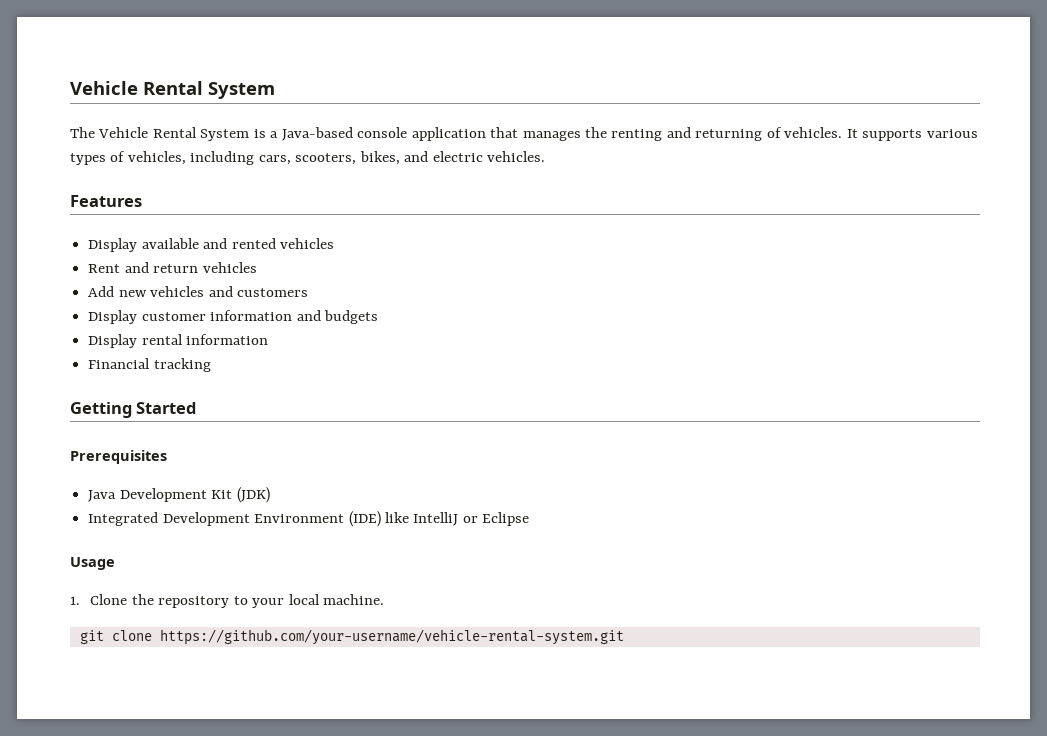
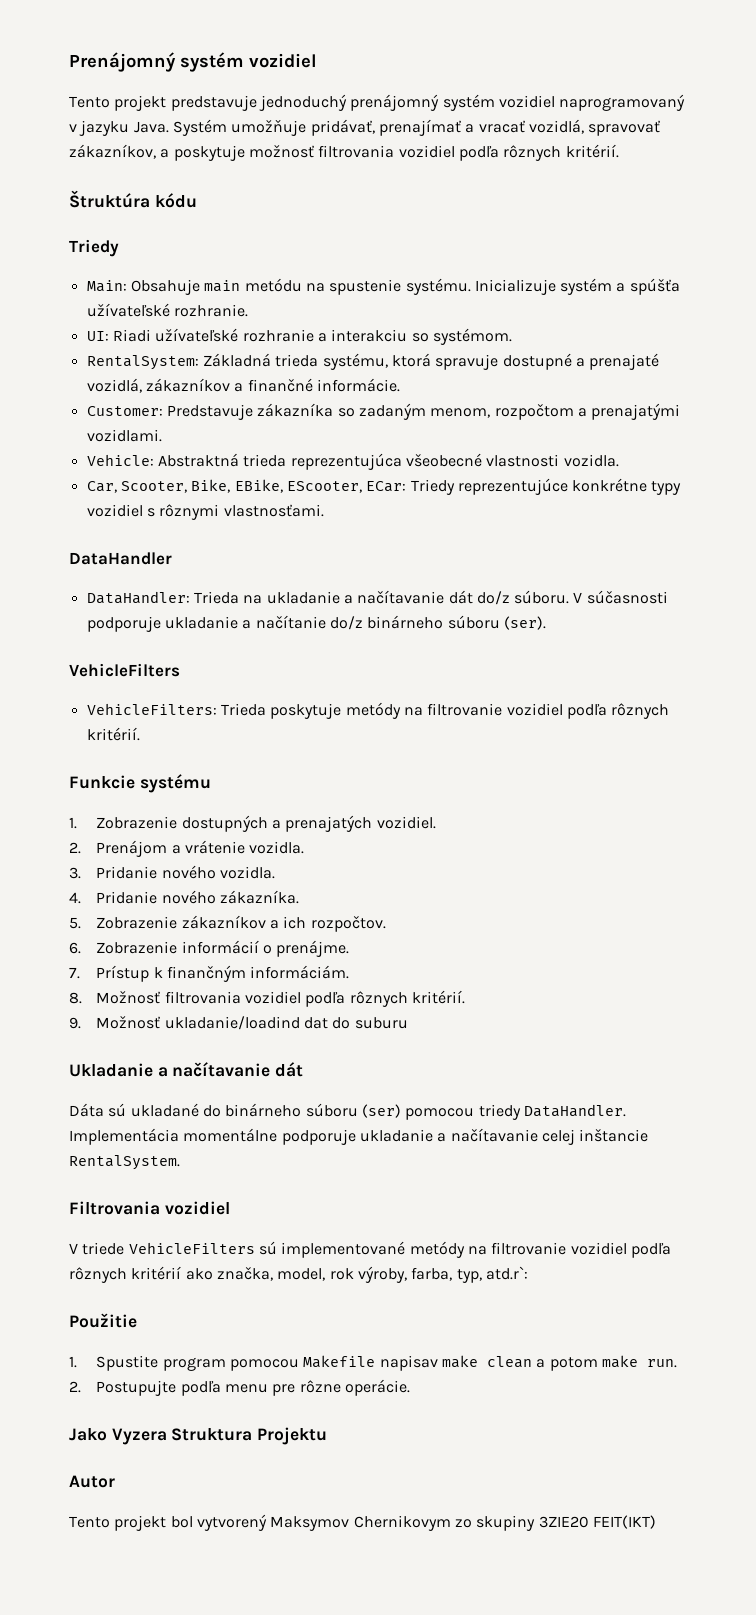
[70,81,275,99] [70,127,978,141] [70,151,546,165] [70,195,142,207] [88,238,334,252] [88,262,257,273] [88,286,308,297] [88,310,378,324] [88,334,269,348] [88,358,211,372] [70,402,197,418] [70,450,167,464] [88,487,270,503] [88,511,530,527] [70,557,115,570] [70,594,385,608] [79,629,624,645] Vehicle Rental System // The Vehicle Rental System is a Java-based console application that manages the renting and returning of vehicles. It supports various types of vehicles, including cars, scooters, bikes, and electric vehicles. // Features // Display available and rented vehicles // Rent and return vehicles // Add new vehicles and customers // Display customer information and budgets // Display rental information // Financial tracking // Getting Started // Prerequisites // Java Development Kit (JDK) // Integrated Development Environment (IDE) like IntelliJ or Eclipse // Usage // 1. Clone the repository to your local machine. // git clone https://github.com/your-username/vehicle-rental-system.git -> [69,52,317,72] [69,94,686,111] [69,119,661,136] [69,144,619,161] [69,190,197,208] [69,239,119,257] [86,278,680,295] [86,303,248,317] [86,328,512,345] [86,353,660,370] [86,378,400,393] [86,403,681,420] [86,429,162,442] [86,453,619,470] [86,478,682,495] [86,504,324,520] [69,552,172,565] [86,590,668,605] [86,615,546,632] [69,663,180,677] [86,702,670,719] [86,727,140,741] [69,774,211,793] [69,815,436,832] [69,840,305,857] [69,865,275,879] [69,890,299,904] [69,915,386,932] [69,940,350,957] [69,965,350,982] [69,990,465,1007] [69,1016,408,1030] [69,1062,304,1077] [69,1103,626,1120] [69,1128,649,1145] [69,1155,180,1170] [69,1201,230,1215] [69,1241,671,1258] [69,1266,528,1283] [69,1313,137,1328] [69,1355,677,1371] [69,1379,410,1396] [69,1427,328,1445] [69,1475,115,1488] [69,1514,656,1531] Prenájomný systém vozidiel // Tento projekt predstavuje jednoduchý prenájomný systém vozidiel naprogramovaný v jazyku Java. Systém umožňuje pridávať, prenajímať a vracať vozidlá, spravovať zákazníkov, a poskytuje možnosť filtrovania vozidiel podľa rôznych kritérií. // Štruktúra kódu // Triedy // Main: Obsahuje main metódu na spustenie systému. Inicializuje systém a spúšťa užívateľské rozhranie. // UI: Riadi užívateľské rozhranie a interakciu so systémom. // RentalSystem: Základná trieda systému, ktorá spravuje dostupné a prenajaté vozidlá, zákazníkov a finančné informácie. // Customer: Predstavuje zákazníka so zadaným menom, rozpočtom a prenajatými vozidlami. // Vehicle: Abstraktná trieda reprezentujúca všeobecné vlastnosti vozidla. // Car, Scooter, Bike, EBike, EScooter, ECar: Triedy reprezentujúce konkrétne typy vozidiel s rôznymi vlastnosťami. // DataHandler // DataHandler: Trieda na ukladanie a načítavanie dát do/z súboru. V súčasnosti podporuje ukladanie a načítanie do/z binárneho súboru (ser). // VehicleFilters // VehicleFilters: Trieda poskytuje metódy na filtrovanie vozidiel podľa rôznych kritérií. // Funkcie systému // 1. Zobrazenie dostupných a prenajatých vozidiel. // 2. Prenájom a vrátenie vozidla. // 3. Pridanie nového vozidla. // 4. Pridanie nového zákazníka. // 5. Zobrazenie zákazníkov a ich rozpočtov. // 6. Zobrazenie informácií o prenájme. // 7. Prístup k finančným informáciám. // 8. Možnosť filtrovania vozidiel podľa rôznych kritérií. // 9. Možnosť ukladanie/loadind dat do suburu // Ukladanie a načítavanie dát // Dáta sú ukladané do binárneho súboru (ser) pomocou triedy DataHandler. Implementácia momentálne podporuje ukladanie a načítavanie celej inštancie RentalSystem. // Filtrovania vozidiel // V triede VehicleFilters sú implementované metódy na filtrovanie vozidiel podľa rôznych kritérií ako značka, model, rok výroby, farba, typ, atd.r`: // Použitie // 1. Spustite program pomocou Makefile napisav make clean a potom make run. // 2. Postupujte podľa menu pre rôzne operácie. // Jako Vyzera Struktura Projektu // Autor // Tento projekt bol vytvorený Maksymov Chernikovym zo skupiny 3ZIE20 FEIT(IKT)

